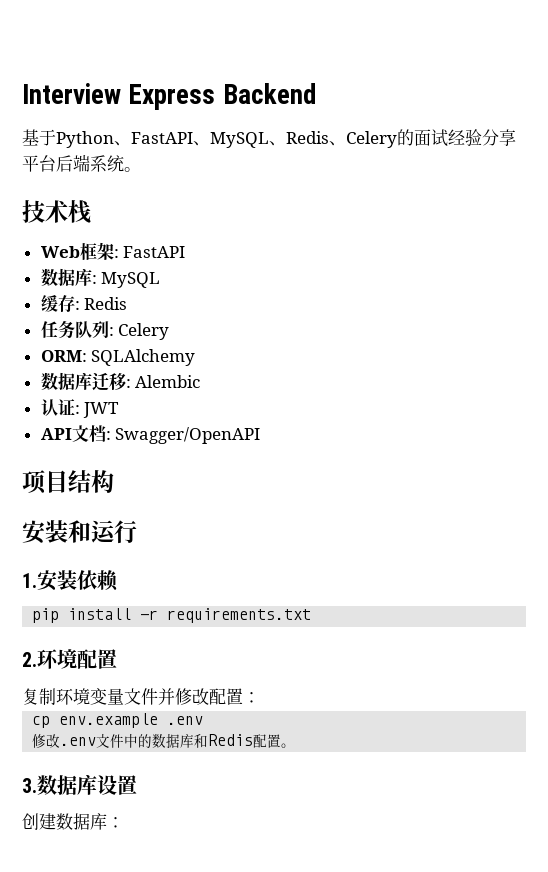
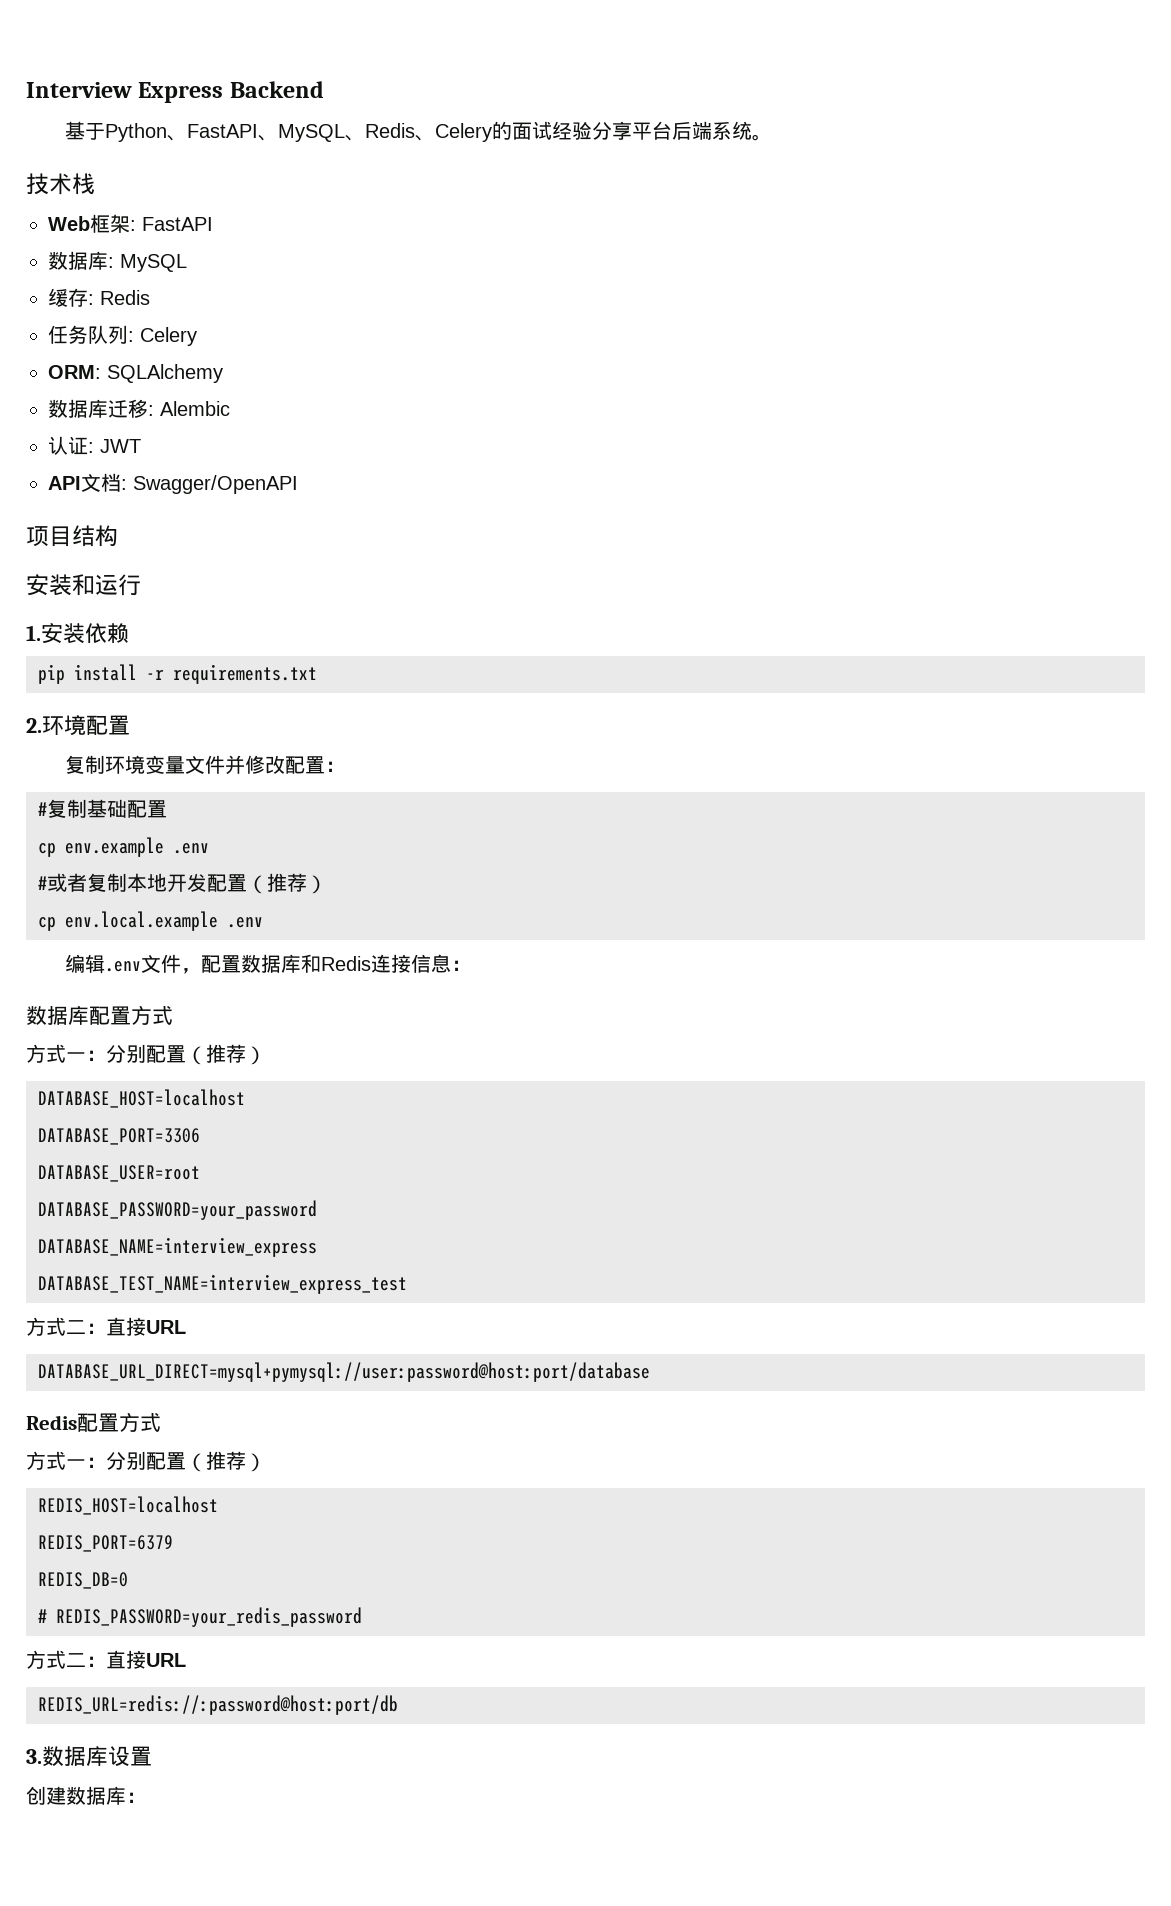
(260, 697) none -> [38,799,167,818] // #复制基础配置
[32,734,61,748] 修改 -> [38,873,327,894] [38,911,263,931] [65,954,106,974] #或者复制本地开发配置（推荐） // cp env.local.example .env // 编辑
[124,733,153,748] 中的 -> [181,955,242,974] ，配置
[253,734,296,748] 配置。 -> [371,954,472,973] [26,1005,173,1025] [26,1044,266,1065] [38,1089,245,1108] [38,1128,200,1145] [38,1165,200,1182] [38,1200,317,1220] [38,1237,317,1257] [38,1274,407,1294] [26,1317,186,1336] [38,1362,650,1382] [26,1412,161,1432] [26,1451,266,1472] [38,1496,218,1515] [38,1535,173,1552] [38,1572,128,1589] [38,1607,362,1627] [26,1650,186,1669] [38,1695,398,1715] 连接信息： // 数据库配置方式 // 方式一：分别配置（推荐） // DATABASE_HOST=localhost // DATABASE_PORT=3306 // DATABASE_USER=root // DATABASE_PASSWORD=your_password // DATABASE_NAME=interview_express // DATABASE_TEST_NAME=interview_express_test // 方式二：直接URL // DATABASE_URL_DIRECT=mysql+pymysql://user:password@host:port/database // Redis配置方式 // 方式一：分别配置（推荐） // REDIS_HOST=localhost // REDIS_PORT=6379 // REDIS_DB=0 // # REDIS_PASSWORD=your_redis_password // 方式二：直接URL // REDIS_URL=redis://:password@host:port/db

